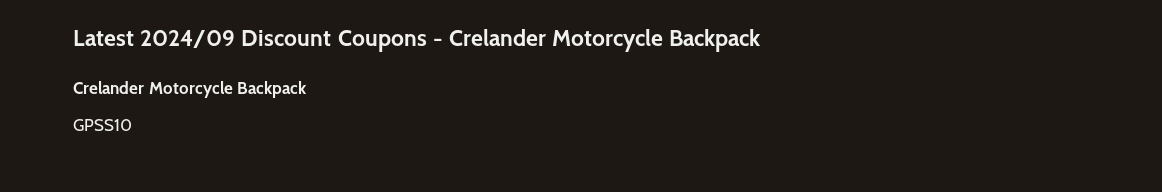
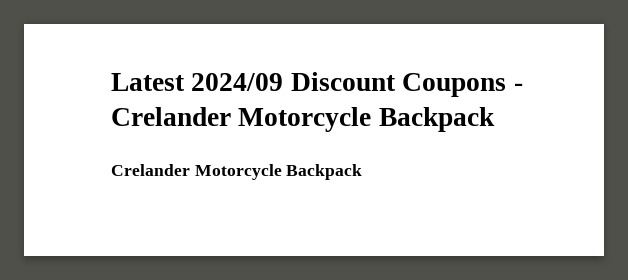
[73,119,132,131] // GPSS10 -> (363, 172) none

